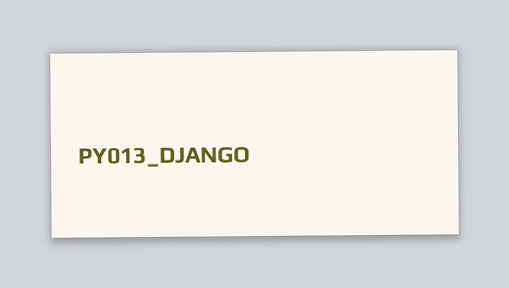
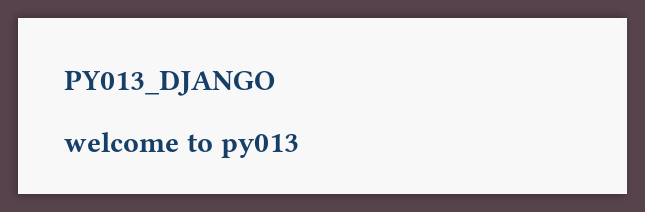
(251, 157) none -> [64,132,299,158] // welcome to py013

